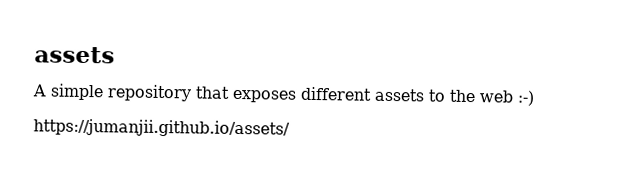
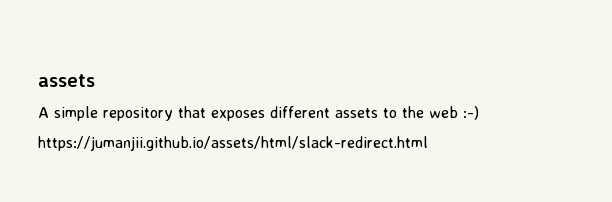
[33,118,290,138] https://jumanjii.github.io/assets/ -> [38,136,428,151] https://jumanjii.github.io/assets/html/slack-redirect.html

